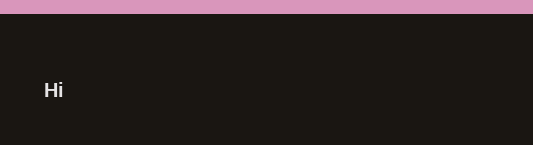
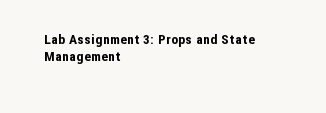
[44,82,64,97] Hi -> [44,34,256,47] [44,52,121,64] Lab Assignment 3: Props and State Management

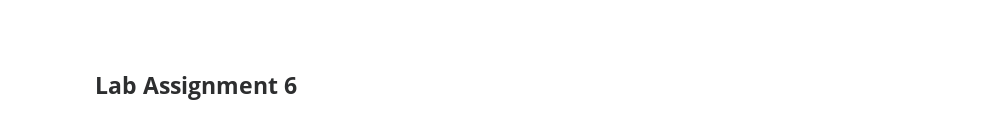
[143,34,256,47] [44,52,121,64] 3: Props and State Management -> [284,77,298,94] 6

